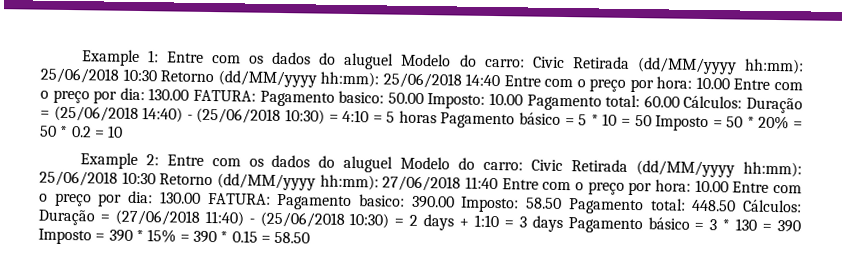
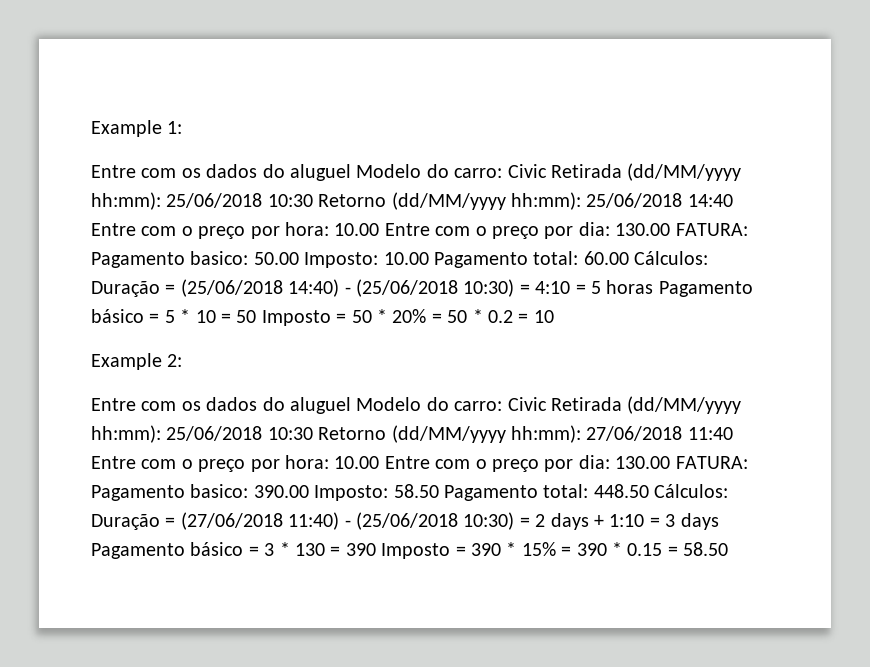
(159, 56) none -> (183, 127) //
(159, 160) none -> (183, 360) //

